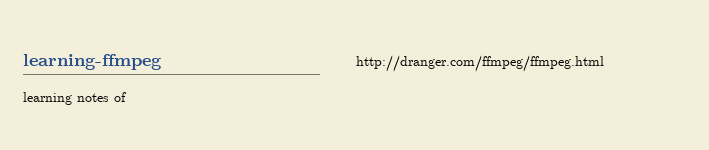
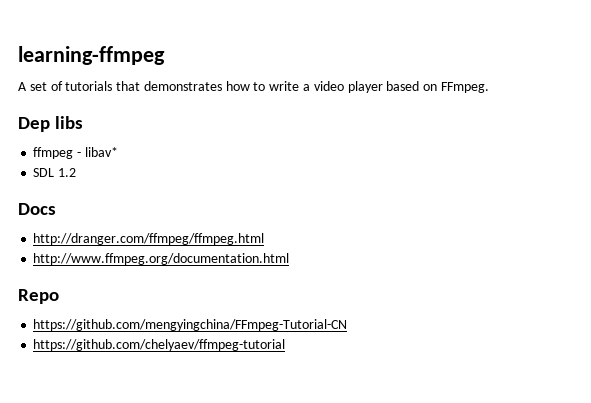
[23,92,126,105] [356,55,604,72] learning notes of http://dranger.com/ffmpeg/ffmpeg.html -> [18,81,489,93] [18,116,84,132] [33,147,118,159] [33,168,77,177] [18,203,56,215] [33,233,265,245] [33,253,290,265] [18,289,59,304] [33,319,348,331] [33,339,286,351] A set of tutorials that demonstrates how to write a video player based on FFmpeg. // Dep libs // ffmpeg - libav* // SDL 1.2 // Docs // http://dranger.com/ffmpeg/ffmpeg.html // http://www.ffmpeg.org/documentation.html // Repo // https://github.com/mengyingchina/FFmpeg-Tutorial-CN // https://github.com/chelyaev/ffmpeg-tutorial

